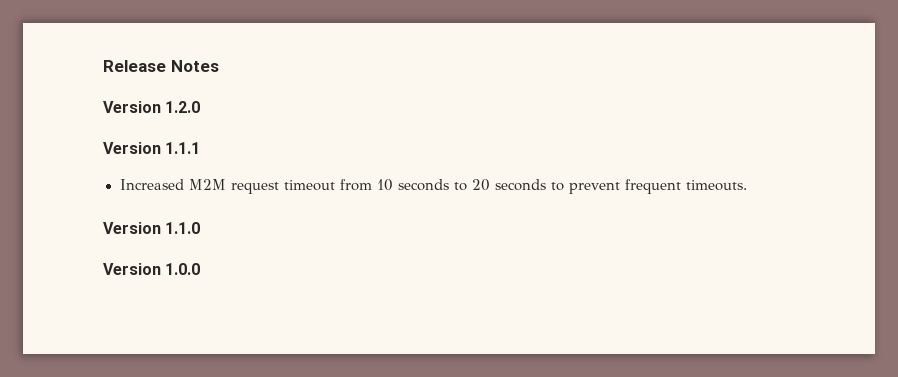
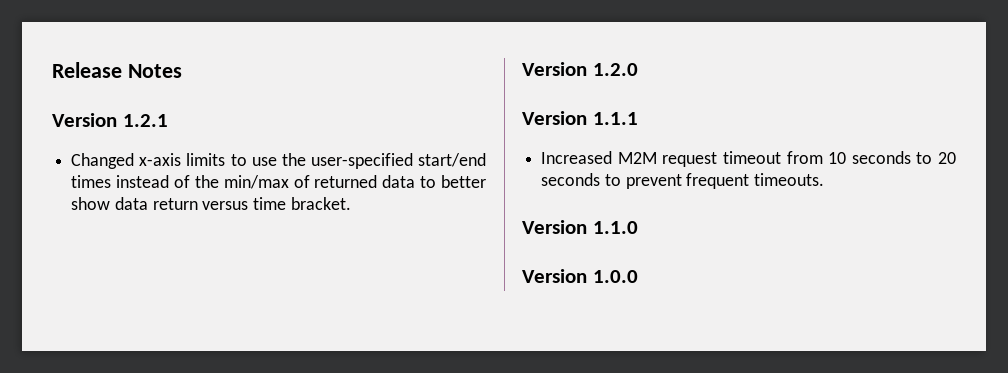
(219, 66) none -> [52,113,168,127] [71,153,486,169] [71,175,486,189] [71,197,351,210] // Version 1.2.1 // Changed x-axis limits to use the user-specified start/end times instead of the min/max of returned data to better show data return versus time bracket.

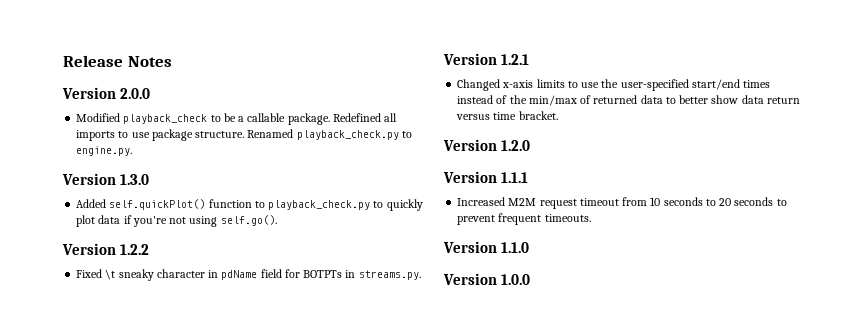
(182, 71) none -> [62,87,151,99] [76,113,398,125] [76,129,412,141] [76,146,133,156] [62,173,150,185] [76,199,423,211] [76,215,277,227] [62,243,150,255] [76,269,421,281] // Version 2.0.0 // Modified playback_check to be a callable package. Redefined all imports to use package structure. Renamed playback_check.py to engine.py. // Version 1.3.0 // Added self.quickPlot() function to playback_check.py to quickly plot data if you're not using self.go(). // Version 1.2.2 // Fixed \t sneaky character in pdName field for BOTPTs in streams.py.

